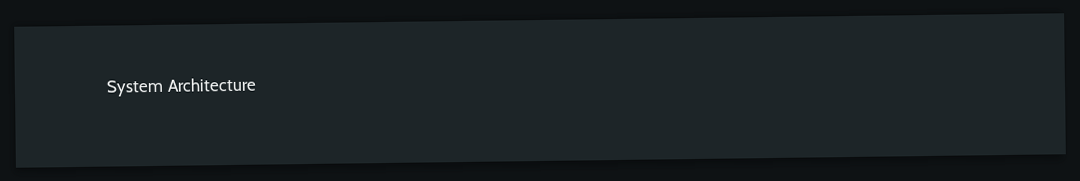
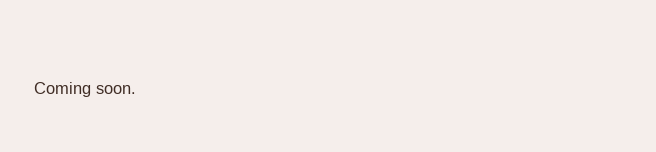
[106,77,256,97] System Architecture -> [34,82,136,97] Coming soon.

